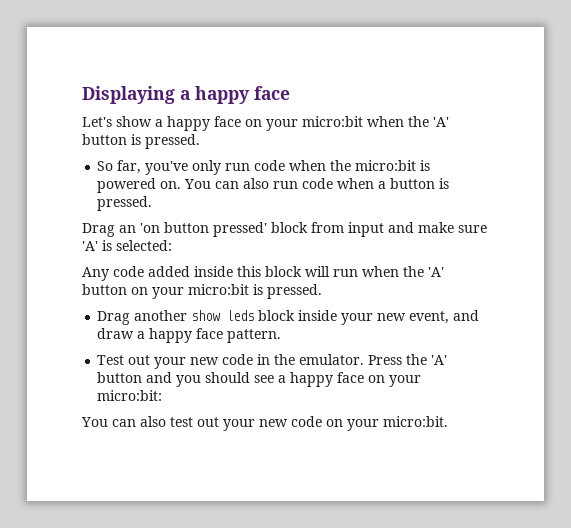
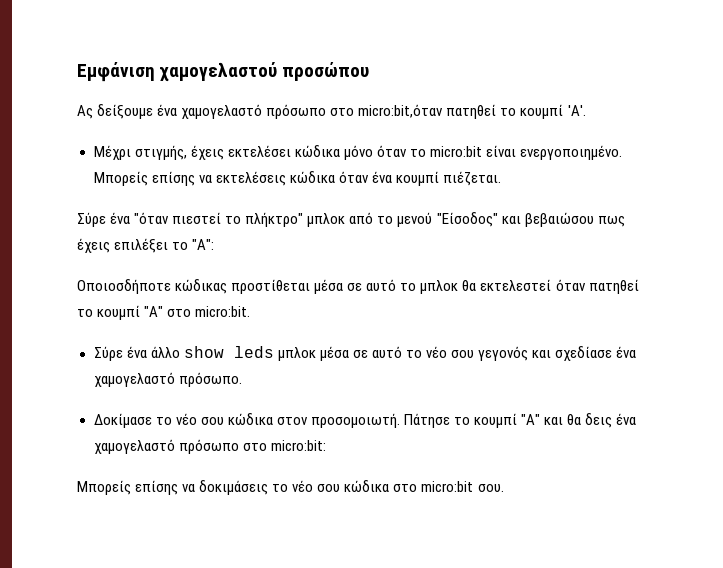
[82,86,290,104] [82,116,449,131] [82,134,200,149] [97,160,431,175] [97,178,450,193] [97,196,153,211] [82,222,487,237] [82,240,172,251] [82,266,444,281] [82,284,322,299] [97,310,480,325] [97,328,282,343] [97,354,448,369] [97,372,422,387] [97,390,163,401] [81,416,448,431] Displaying a happy face // Let's show a happy face on your micro:bit when the 'A' button is pressed. // So far, you've only run code when the micro:bit is powered on. You can also run code when a button is pressed. // Drag an 'on button pressed' block from input and make sure 'A' is selected: // Any code added inside this block will run when the 'A' button on your micro:bit is pressed. // Drag another show leds block inside your new event, and draw a happy face pattern. // Test out your new code in the emulator. Press the 'A' button and you should see a happy face on your micro:bit: // You can also test out your new code on your micro:bit. -> [77,62,370,82] [77,104,586,119] [93,145,623,160] [93,171,501,186] [77,212,625,227] [77,238,215,253] [77,279,639,294] [77,305,251,320] [93,346,637,361] [93,372,242,387] [93,413,637,428] [93,439,326,454] [77,480,504,495] Εμφάνιση χαμογελαστού προσώπου // Ας δείξουμε ένα χαμογελαστό πρόσωπο στο micro:bit,όταν πατηθεί το κουμπί 'A'. // Μέχρι στιγμής, έχεις εκτελέσει κώδικα μόνο όταν το micro:bit είναι ενεργοποιημένο. Μπορείς επίσης να εκτελέσεις κώδικα όταν ένα κουμπί πιέζεται. // Σύρε ένα "όταν πιεστεί το πλήκτρο" μπλοκ από το μενού "Είσοδος" και βεβαιώσου πως έχεις επιλέξει το "Α": // Οποιοσδήποτε κώδικας προστίθεται μέσα σε αυτό το μπλοκ θα εκτελεστεί όταν πατηθεί το κουμπί "A" στο micro:bit. // Σύρε ένα άλλο show leds μπλοκ μέσα σε αυτό το νέο σου γεγονός και σχεδίασε ένα χαμογελαστό πρόσωπο. // Δοκίμασε το νέο σου κώδικα στον προσομοιωτή. Πάτησε το κουμπί "Α" και θα δεις ένα χαμογελαστό πρόσωπο στο micro:bit: // Μπορείς επίσης να δοκιμάσεις το νέο σου κώδικα στο micro:bit σου.

